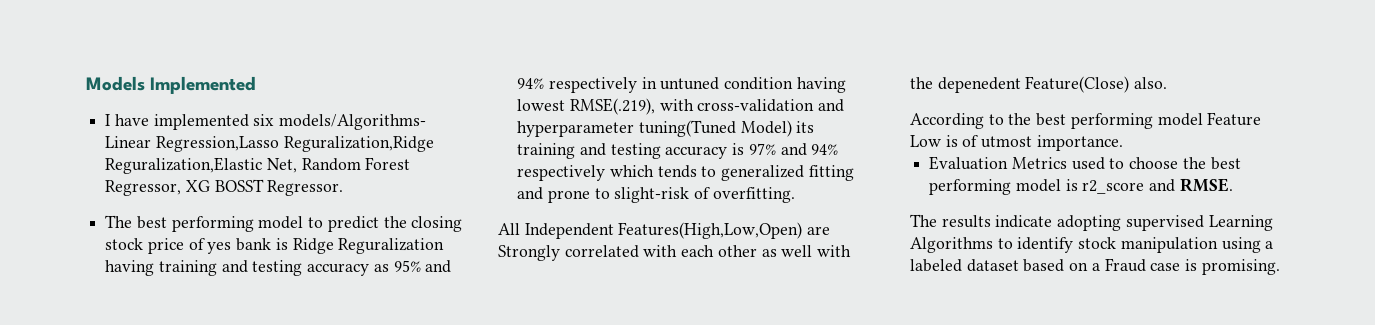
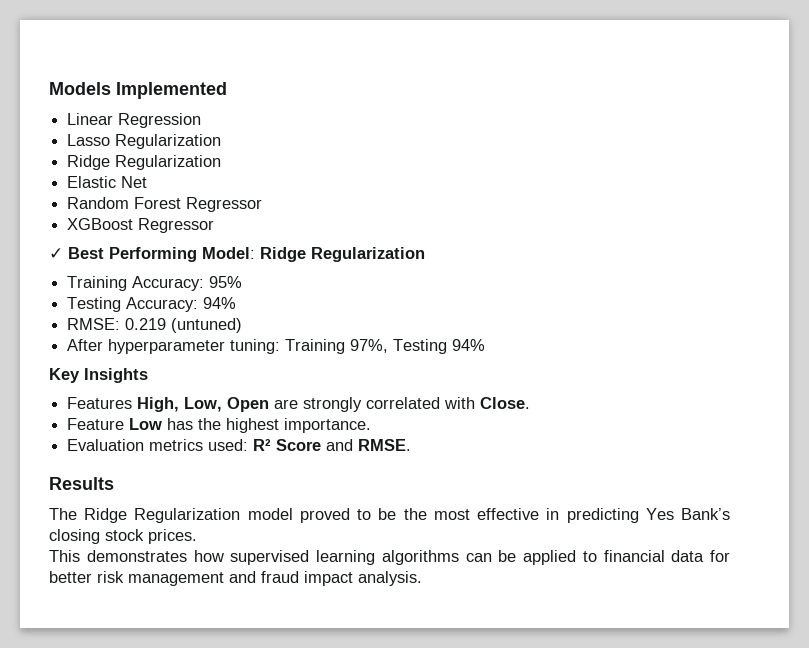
[105,114,427,130] [105,136,434,152] [105,157,411,174] [105,179,344,196] [105,215,463,232] [105,238,445,254] [105,260,389,276] I have implemented six models/Algorithms- Linear Regression,Lasso Reguralization,Ridge Reguralization,Elastic Net, Random Forest Regressor, XG BOSST Regressor. // The best performing model to predict the closing stock price of yes bank is Ridge Reguralization having training and testing accuracy as -> [67,113,202,128] [67,134,222,149] [67,155,222,170] [67,176,148,188] [67,197,263,212] [67,218,215,233] [49,247,425,262] [67,276,205,291] Linear Regression // Lasso Regularization // Ridge Regularization // Elastic Net // Random Forest Regressor // XGBoost Regressor // ✓ Best Performing Model: Ridge Regularization // Training Accuracy:
[425,260,452,273] [517,77,846,93] [517,98,845,115] [517,120,815,137] [517,143,839,159] [517,165,854,181] [517,187,795,203] [498,222,831,239] [498,245,852,261] [910,76,1168,93] [910,112,1262,129] [910,135,1123,151] [929,156,1241,170] [929,179,1145,195] and 94% respectively in untuned condition having lowest RMSE(.219), with cross-validation and hyperparameter tuning(Tuned Model) its training and testing accuracy is 97% and 94% respectively which tends to generalized fitting and prone to slight-risk of overfitting. // All Independent Features(High,Low,Open) are Strongly correlated with each other as well with the depenedent Feature(Close) also. // According to the best performing model Feature Low is of utmost importance. // Evaluation Metrics used to choose the best performing model is r2_score -> [67,297,237,312] [67,318,243,333] [67,339,486,354] [49,368,148,383] [67,397,531,412] [67,418,372,433] [67,439,322,451] // Testing Accuracy: 94% // RMSE: 0.219 (untuned) // After hyperparameter tuning: Training 97%, Testing 94% // Key Insights // Features High, Low, Open are strongly correlated with Close. // Feature Low has the highest importance. // Evaluation metrics used: R² Score
[910,214,1273,231] [910,237,1274,253] [910,258,1280,275] // The results indicate adopting supervised Learning Algorithms to identify stock manipulation using a labeled dataset based on a Fraud case is promising. -> [49,477,114,490] [49,508,731,523] [49,529,197,544] [49,550,730,565] [49,571,422,586] // Results // The Ridge Regularization model proved to be the most effective in predicting Yes Bank’s closing stock prices. // This demonstrates how supervised learning algorithms can be applied to financial data for better risk management and fraud impact analysis.

